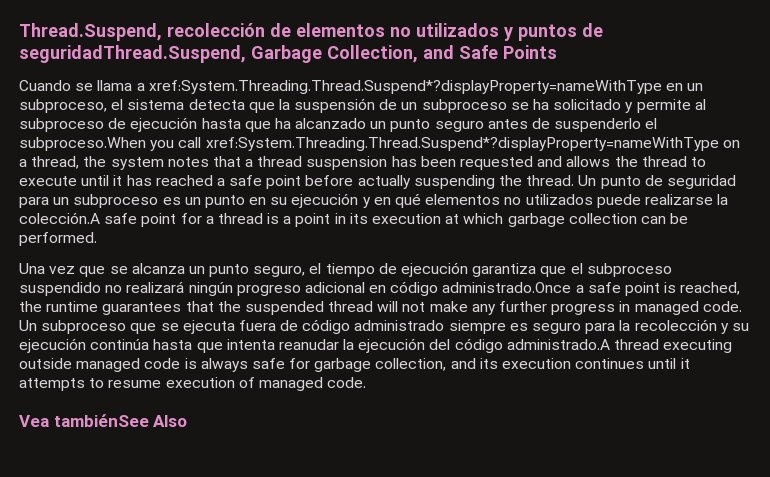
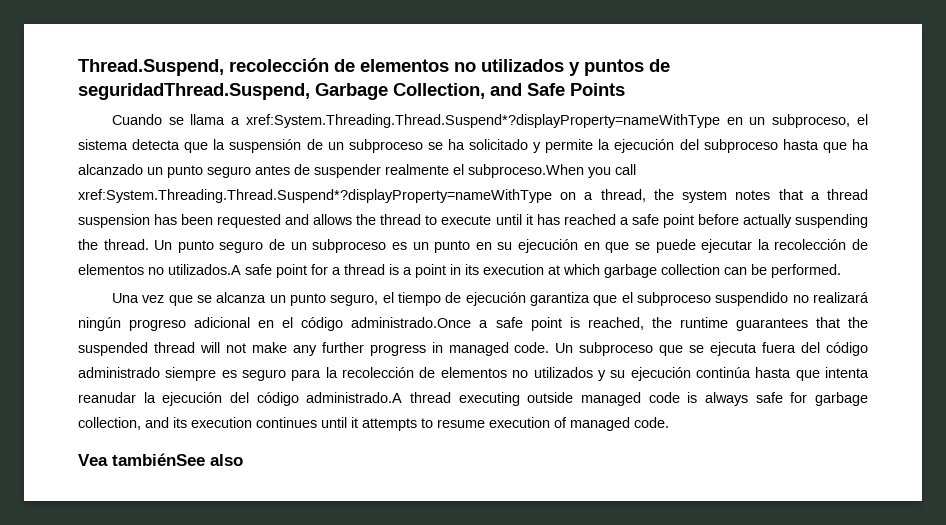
[694,99,706,110] [19,117,198,132] al subproceso de ejecución -> [598,139,778,153] la ejecución del subproceso
[554,118,642,132] suspenderlo -> [314,164,449,178] suspender realmente
[644,175,736,189] [19,197,49,208] de seguridad para -> [219,239,286,253] seguro de
[362,193,729,208] [19,212,100,224] y en qué elementos no utilizados puede realizarse la colección.A -> [583,239,868,253] [78,264,241,275] en que se puede ejecutar la recolección de elementos no utilizados.A
(387, 289) none -> [282,317,294,328] el
[280,320,299,331] de -> [801,342,821,353] del
(717, 325) none -> [419,367,593,378] de elementos no utilizados
[153,415,188,427] Also -> [210,454,243,466] also

